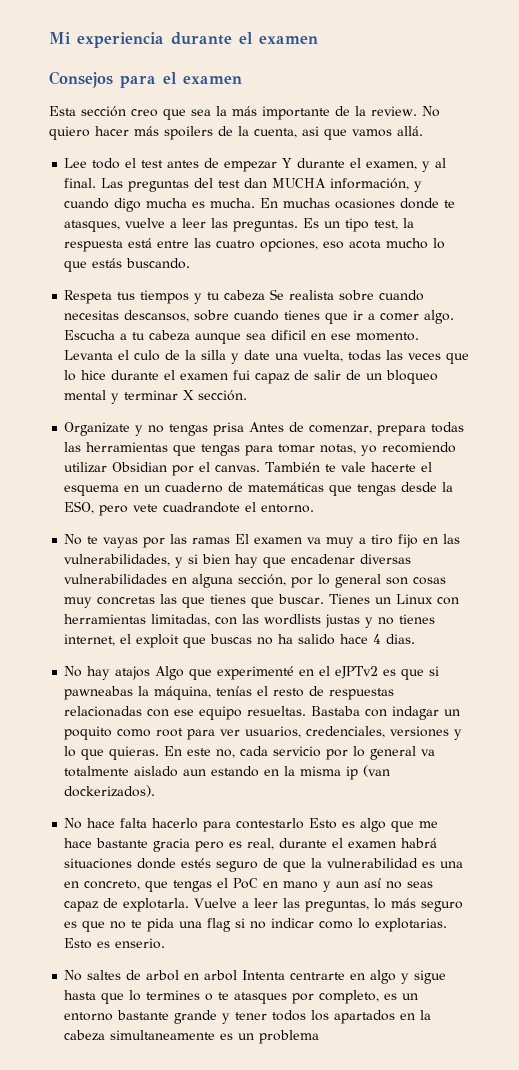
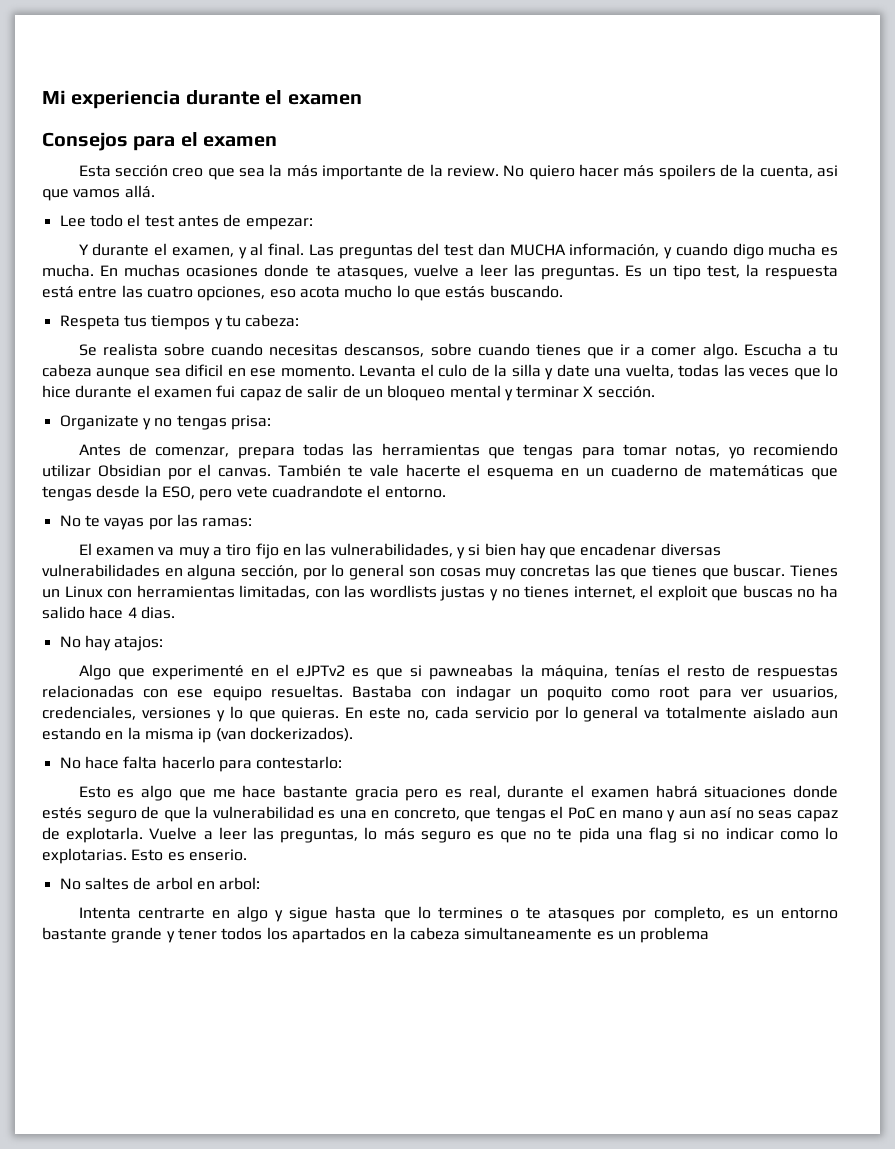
[224,161,278,172] empezar -> [245,218,313,230] empezar: //
[224,290,266,301] cabeza -> [245,314,300,327] cabeza: //
[213,422,245,436] prisa -> [230,415,271,430] prisa: //
[192,537,231,544] ramas -> [202,518,253,527] ramas: //
[115,666,151,680] atajos -> [114,636,164,651] atajos: //
[236,818,305,829] contestarlo -> [256,756,343,769] contestarlo: //
[204,970,238,981] arbol -> [219,877,261,890] arbol: //

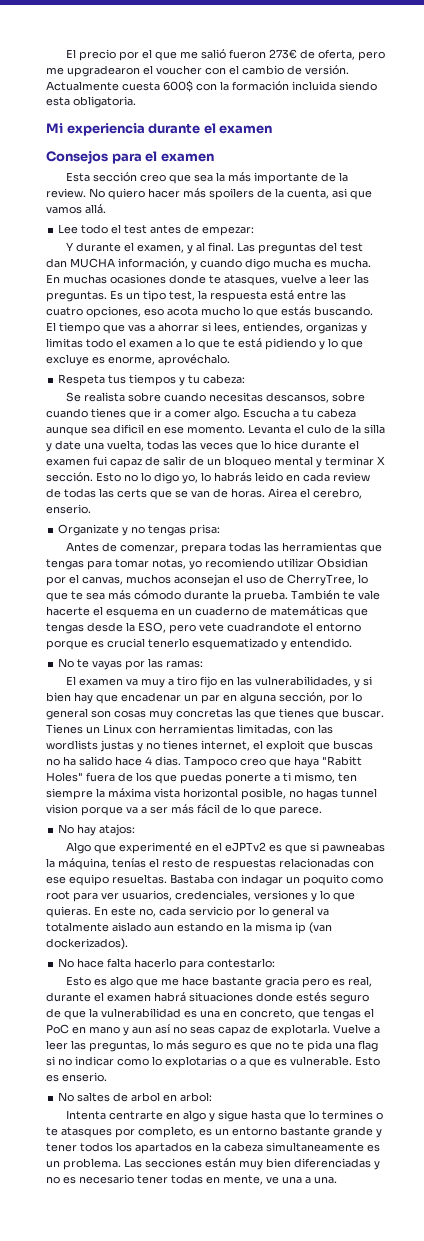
(42, 97) none -> [65,49,385,61] [46,65,349,77] [46,80,377,92] [46,96,136,108] El precio por el que me salió fueron 273€ de oferta, pero me upgradearon el voucher con el cambio de versión. Actualmente cuesta 600$ con la formación incluida siendo esta obligatoria. //
(563, 291) none -> [46,322,367,334] [46,338,363,350] [46,354,230,366] El tiempo que vas a ahorrar si lees, entiendes, organizas y limitas todo el examen a lo que te está pidiendo y lo que excluye es enorme, aprovéchalo.
(655, 392) none -> [96,472,370,484] [46,488,362,500] [46,504,91,514] Esto no lo digo yo, lo habrás leido en cada review de todas las certs que se van de horas. Airea el cerebro, enserio.
[218,468,272,477] canvas. -> [82,574,368,586] [46,590,288,602] canvas, muchos aconsejan el uso de CherryTree, lo que te sea más cómodo durante la prueba.
[384,486,446,498] entorno. -> [316,623,361,632] [46,638,352,650] entorno porque es crucial tenerlo esquematizado y entendido.
[660,543,721,556] [42,564,160,577] diversas vulnerabilidades -> [184,694,220,704] un par
(175, 612) none -> [184,756,362,768] [46,772,357,784] [46,788,377,800] [46,804,322,816] Tampoco creo que haya "Rabitt Holes" fuera de los que puedas ponerte a ti mismo, ten siempre la máxima vista horizontal posible, no hagas tunnel vision porque va a ser más fácil de lo que parece.
[42,848,127,864] explotarias. -> [165,1056,352,1068] explotarias o a que es vulnerable.
[640,927,710,943] problema -> [63,1158,380,1170] [46,1174,337,1185] problema. Las secciones están muy bien diferenciadas y no es necesario tener todas en mente, ve una a una.

